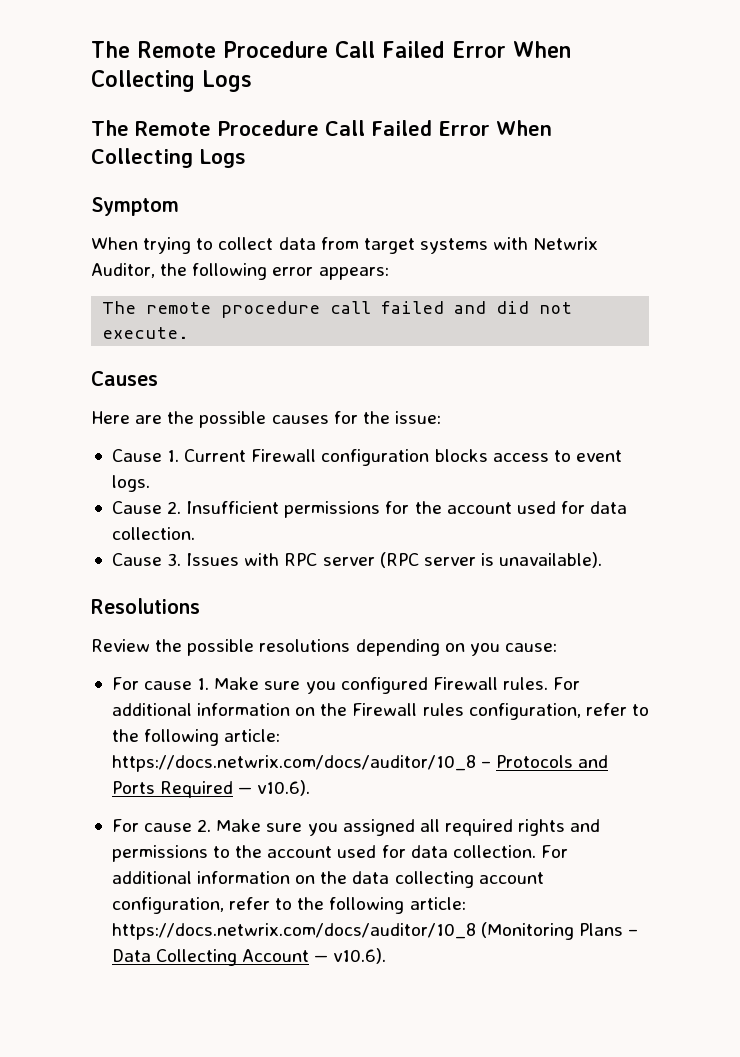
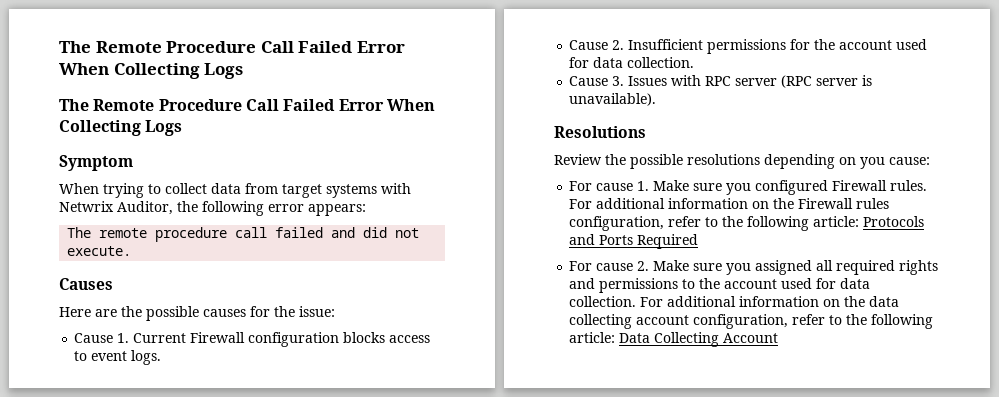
[111,755,492,772] https://docs.netwrix.com/docs/auditor/10_8 – -> (860, 221) none
[238,780,311,796] — v10.6). -> (699, 241) none
[111,922,639,940] https://docs.netwrix.com/docs/auditor/10_8 (Monitoring Plans – -> (616, 337) none
[314,948,387,964] — v10.6). -> (779, 338) none

